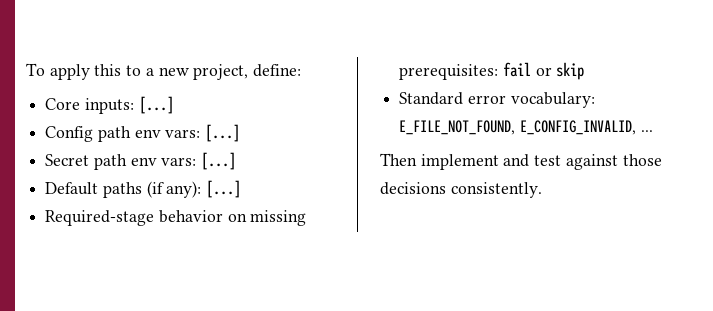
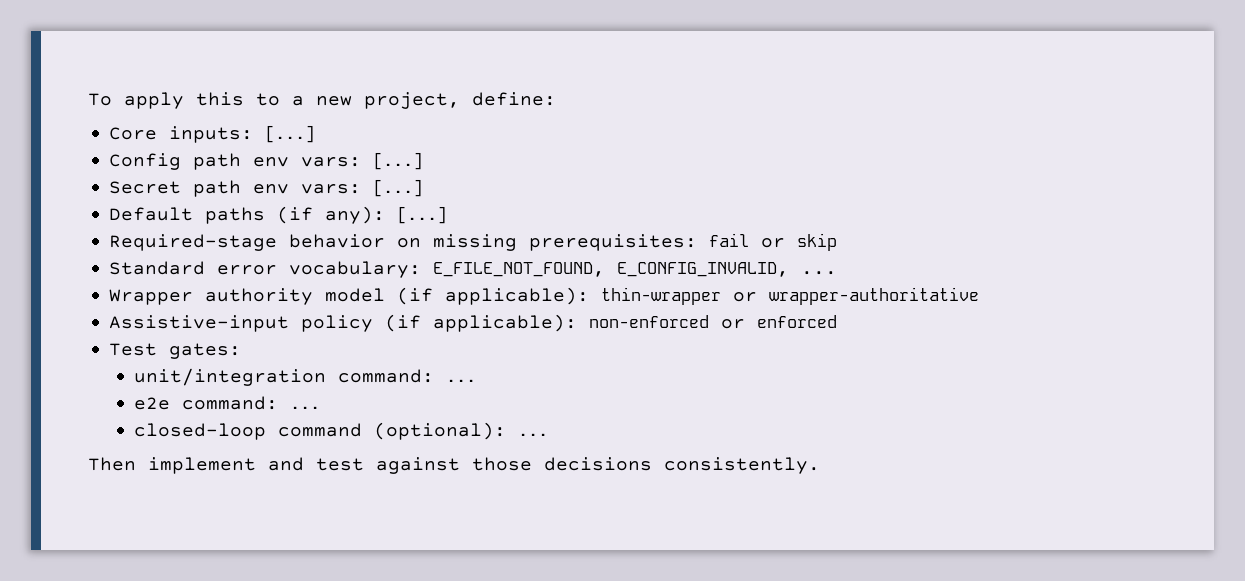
(653, 131) none -> [109,287,980,305] [109,314,838,332] [109,343,242,359] [134,368,477,386] [134,396,321,410] [134,422,549,440] // Wrapper authority model (if applicable): thin-wrapper or wrapper-authoritative // Assistive-input policy (if applicable): non-enforced or enforced // Test gates: // unit/integration command: ... // e2e command: ... // closed-loop command (optional): ...

